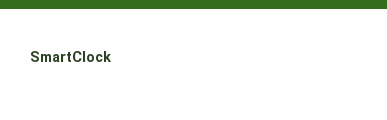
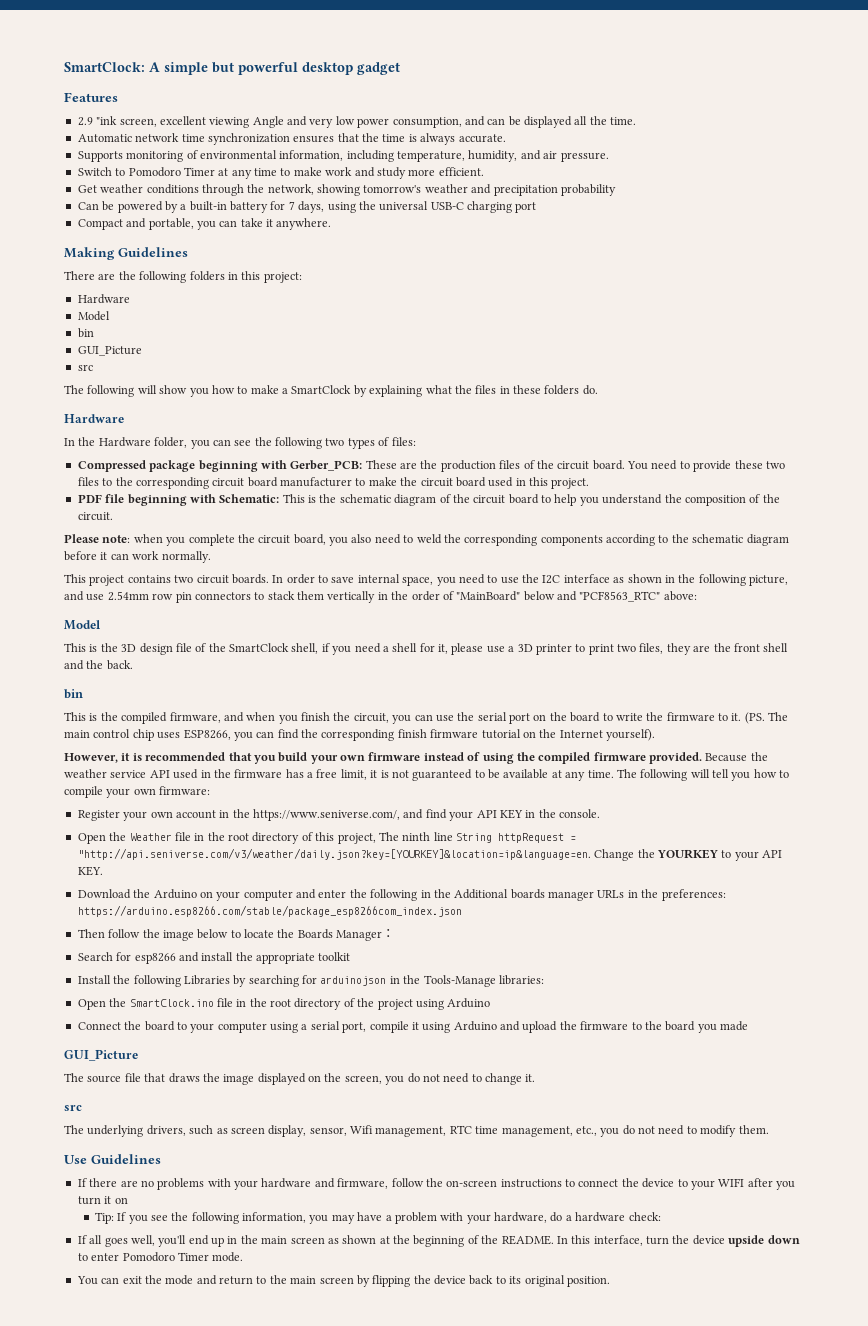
[30,51,112,62] SmartClock -> [64,62,400,75] [64,92,118,102] [77,116,637,128] [77,133,506,145] [77,150,609,162] [77,167,484,179] [77,184,616,196] [77,201,537,213] [77,218,332,230] [64,247,188,260] [64,271,302,283] [77,294,130,304] [77,311,110,321] [77,328,94,338] [77,346,142,356] [77,364,93,371] [64,385,598,397] [64,414,124,423] [64,437,416,449] [77,460,785,472] [77,477,590,489] [77,494,780,506] [77,512,113,521] [64,534,789,546] [64,551,211,563] [64,574,788,586] [64,591,697,603] [64,620,101,630] [64,643,789,655] [64,660,133,670] [64,689,83,699] [64,712,789,724] [64,729,655,741] [64,752,768,764] [64,769,790,781] [64,786,211,798] [77,809,600,821] [77,832,576,844] [77,848,782,861] [77,866,103,876] [77,889,726,901] [77,905,462,917] [77,929,396,941] [77,952,351,964] [77,975,544,987] [77,998,491,1010] [77,1021,748,1033] [64,1049,138,1061] [64,1073,536,1085] [64,1105,82,1111] [64,1125,769,1137] [64,1154,161,1164] [77,1178,795,1190] [77,1196,128,1205] [94,1212,661,1224] [77,1235,800,1247] [77,1252,244,1262] [76,1275,610,1287] SmartClock: A simple but powerful desktop gadget // Features // 2.9 "ink screen, excellent viewing Angle and very low power consumption, and can be displayed all the time. // Automatic network time synchronization ensures that the time is always accurate. // Supports monitoring of environmental information, including temperature, humidity, and air pressure. // Switch to Pomodoro Timer at any time to make work and study more efficient. // Get weather conditions through the network, showing tomorrow's weather and precipitation probability // Can be powered by a built-in battery for 7 days, using the universal USB-C charging port // Compact and portable, you can take it anywhere. // Making Guidelines // There are the following folders in this project: // Hardware // Model // bin // GUI_Picture // src // The following will show you how to make a SmartClock by explaining what the files in these folders do. // Hardware // In the Hardware folder, you can see the following two types of files: // Compressed package beginning with Gerber_PCB: These are the production files of the circuit board. You need to provide these two files to the corresponding circuit board manufacturer to make the circuit board used in this project. // PDF file beginning with Schematic: This is the schematic diagram of the circuit board to help you understand the composition of the circuit. // Please note: when you complete the circuit board, you also need to weld the corresponding components according to the schematic diagram before it can work normally. // This project contains two circuit boards. In order to save internal space, you need to use the I2C interface as shown in the following picture, and use 2.54mm row pin connectors to stack them vertically in the order of "MainBoard" below and "PCF8563_RTC" above: // Model // This is the 3D design file of the SmartClock shell, if you need a shell for it, please use a 3D printer to print two files, they are the front shell and the back. // bin // This is the compiled firmware, and when you finish the circuit, you can use the serial port on the board to write the firmware to it. (PS. The main control chip uses ESP8266, you can find the corresponding finish firmware tutorial on the Internet yourself). // However, it is recommended that you build your own firmware instead of using the compiled firmware provided. Because the weather service API used in the firmware has a free limit, it is not guaranteed to be available at any time. The following will tell you how to compile your own firmware: // Register your own account in the https://www.seniverse.com/, and find your API KEY in the console. // Open the Weather file in the root directory of this project, The ninth line String httpRequest = "http://api.seniverse.com/v3/weather/daily.json?key=[YOURKEY]&location=ip&language=en. Change the YOURKEY to your API KEY. // Download the Arduino on your computer and enter the following in the Additional boards manager URLs in the preferences: https://arduino.esp8266.com/stable/package_esp8266com_index.json // Then follow the image below to locate the Boards Manager： // Search for esp8266 and install the appropriate toolkit // Install the following Libraries by searching for arduinojson in the Tools-Manage libraries: // Open the SmartClock.ino file in the root directory of the project using Arduino // Connect the board to your computer using a serial port, compile it using Arduino and upload the firmware to the board you made // GUI_Picture // The source file that draws the image displayed on the screen, you do not need to change it. // src // The underlying drivers, such as screen display, sensor, Wifi management, RTC time management, etc., you do not need to modify them. // Use Guidelines // If there are no problems with your hardware and firmware, follow the on-screen instructions to connect the device to your WIFI after you turn it on // Tip: If you see the following information, you may have a problem with your hardware, do a hardware check: // If all goes well, you'll end up in the main screen as shown at the beginning of the README. In this interface, turn the device upside down to enter Pomodoro Timer mode. // You can exit the mode and return to the main screen by flipping the device back to its original position.

